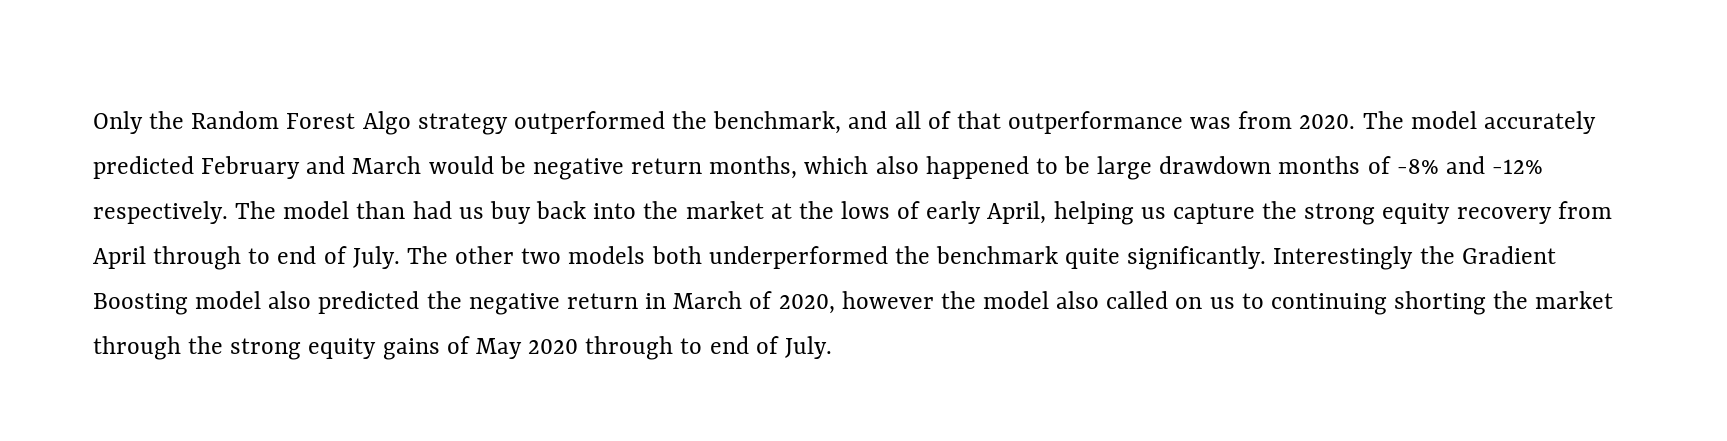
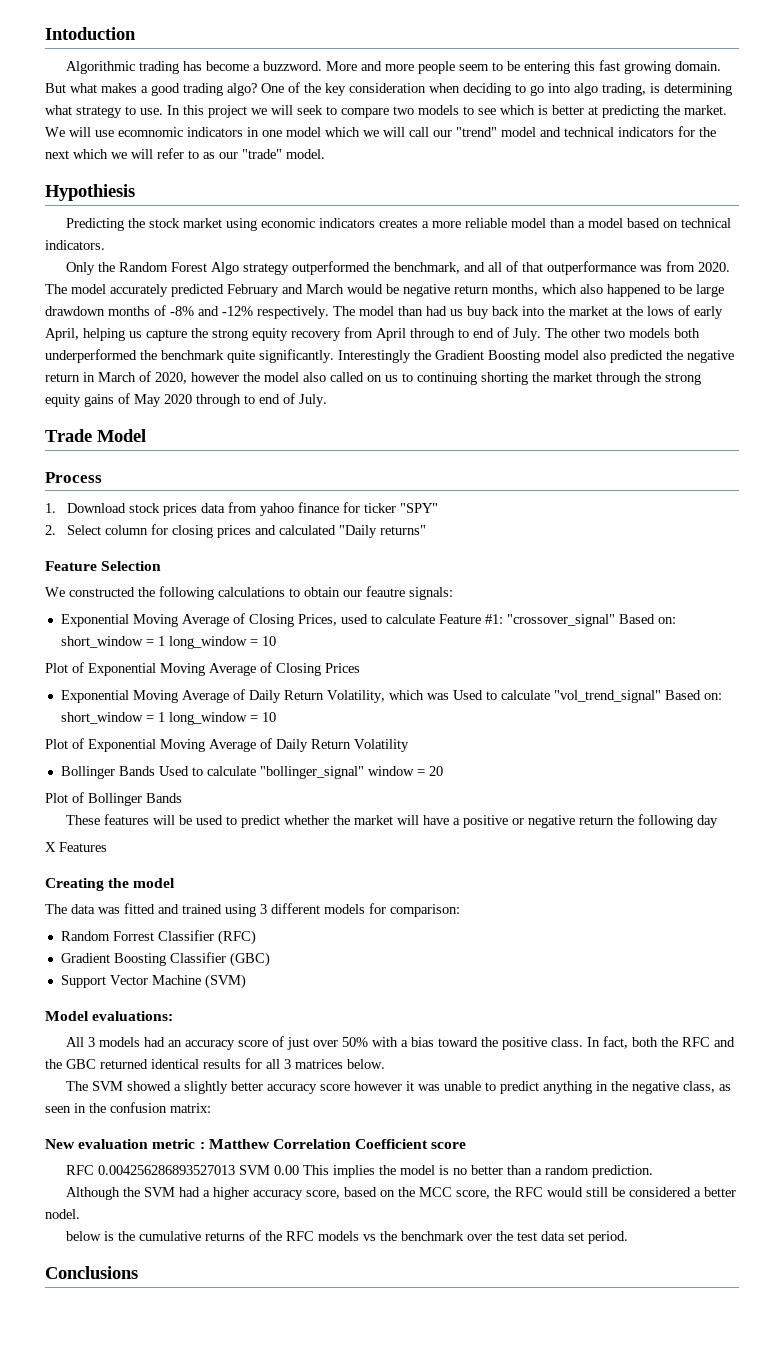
(93, 122) none -> [45,27,136,40] [66,60,722,74] [45,82,732,96] [45,105,727,118] [45,126,716,137] [45,148,325,159] [45,184,135,201] [66,218,732,231] [45,240,105,250] Intoduction // Algorithmic trading has become a buzzword. More and more people seem to be entering this fast growing domain. But what makes a good trading algo? One of the key consideration when deciding to go into algo trading, is determining what strategy to use. In this project we will seek to compare two models to see which is better at predicting the market. We will use ecomnomic indicators in one model which we will call our "trend" model and technical indicators for the next which we will refer to as our "trade" model. // Hypothiesis // Predicting the stock market using economic indicators creates a more reliable model than a model based on technical indicators. //
(832, 347) none -> [45,429,146,442] [45,472,102,483] [45,502,439,516] [45,524,427,538] [45,561,162,571] [45,586,453,600] [60,613,676,627] [60,636,276,649] [45,662,360,676] [60,689,722,703] [60,712,276,725] [45,738,409,752] [60,766,443,779] [45,792,182,806] [66,814,719,828] [45,842,107,852] [45,878,176,891] [45,903,460,917] [60,930,256,945] [60,952,270,967] [60,974,246,989] [45,1011,174,1021] [66,1036,736,1050] [45,1058,385,1069] [66,1081,732,1094] [45,1102,211,1113] [45,1139,467,1149] [66,1165,654,1178] [66,1187,737,1200] [45,1209,80,1219] [66,1230,629,1244] [45,1266,138,1279] // Trade Model // Process // 1. Download stock prices data from yahoo finance for ticker "SPY" // 2. Select column for closing prices and calculated "Daily returns" // Feature Selection // We constructed the following calculations to obtain our feautre signals: // Exponential Moving Average of Closing Prices, used to calculate Feature #1: "crossover_signal" Based on: short_window = 1 long_window = 10 // Plot of Exponential Moving Average of Closing Prices // Exponential Moving Average of Daily Return Volatility, which was Used to calculate "vol_trend_signal" Based on: short_window = 1 long_window = 10 // Plot of Exponential Moving Average of Daily Return Volatility // Bollinger Bands Used to calculate "bollinger_signal" window = 20 // Plot of Bollinger Bands // These features will be used to predict whether the market will have a positive or negative return the following day // X Features // Creating the model // The data was fitted and trained using 3 different models for comparison: // Random Forrest Classifier (RFC) // Gradient Boosting Classifier (GBC) // Support Vector Machine (SVM) // Model evaluations: // All 3 models had an accuracy score of just over 50% with a bias toward the positive class. In fact, both the RFC and the GBC returned identical results for all 3 matrices below. // The SVM showed a slightly better accuracy score however it was unable to predict anything in the negative class, as seen in the confusion matrix: // New evaluation metric : Matthew Correlation Coefficient score // RFC 0.004256286893527013 SVM 0.00 This implies the model is no better than a random prediction. // Although the SVM had a higher accuracy score, based on the MCC score, the RFC would still be considered a better nodel. // below is the cumulative returns of the RFC models vs the benchmark over the test data set period. // Conclusions

